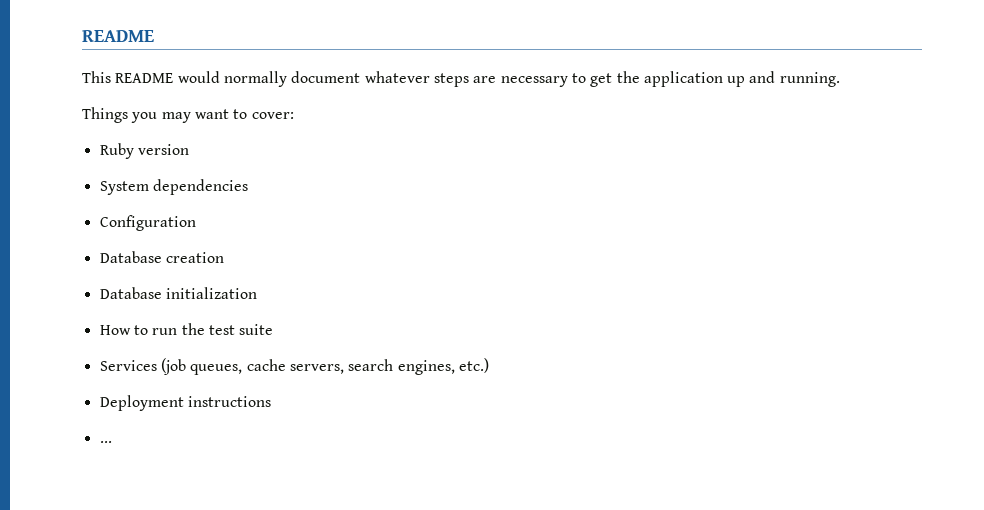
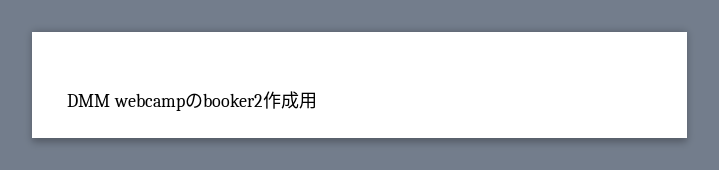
[82,30,154,42] [82,71,840,87] [82,107,294,123] [99,143,189,159] [99,179,248,195] [99,215,196,231] [99,251,224,263] [99,287,257,299] [99,323,274,335] [99,358,489,375] [99,395,271,411] [99,441,112,443] README // This README would normally document whatever steps are necessary to get the application up and running. // Things you may want to cover: // Ruby version // System dependencies // Configuration // Database creation // Database initialization // How to run the test suite // Services (job queues, cache servers, search engines, etc.) // Deployment instructions // ... -> [67,91,317,111] DMM webcampのbooker2作成用

